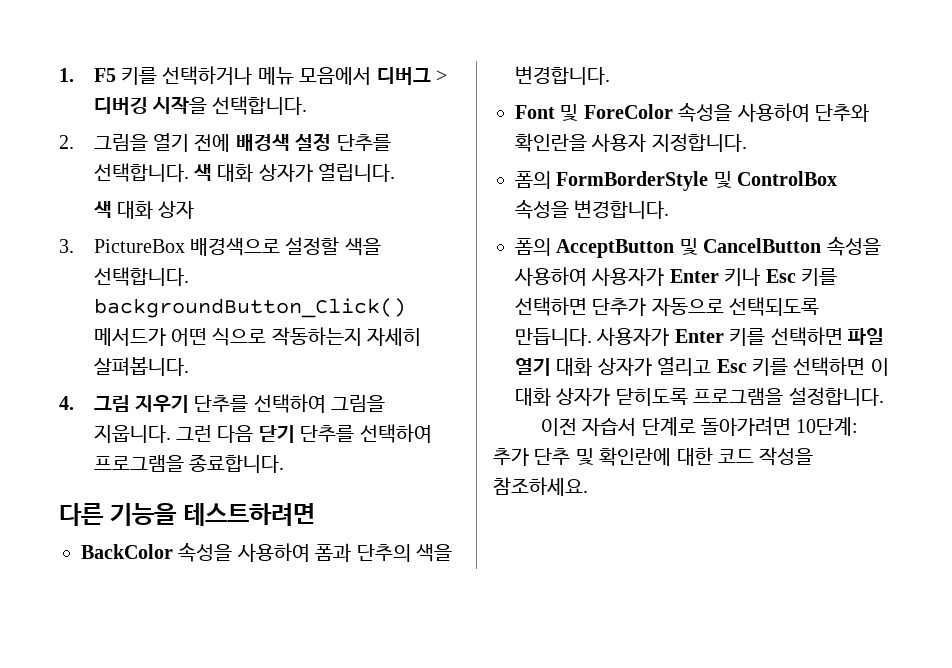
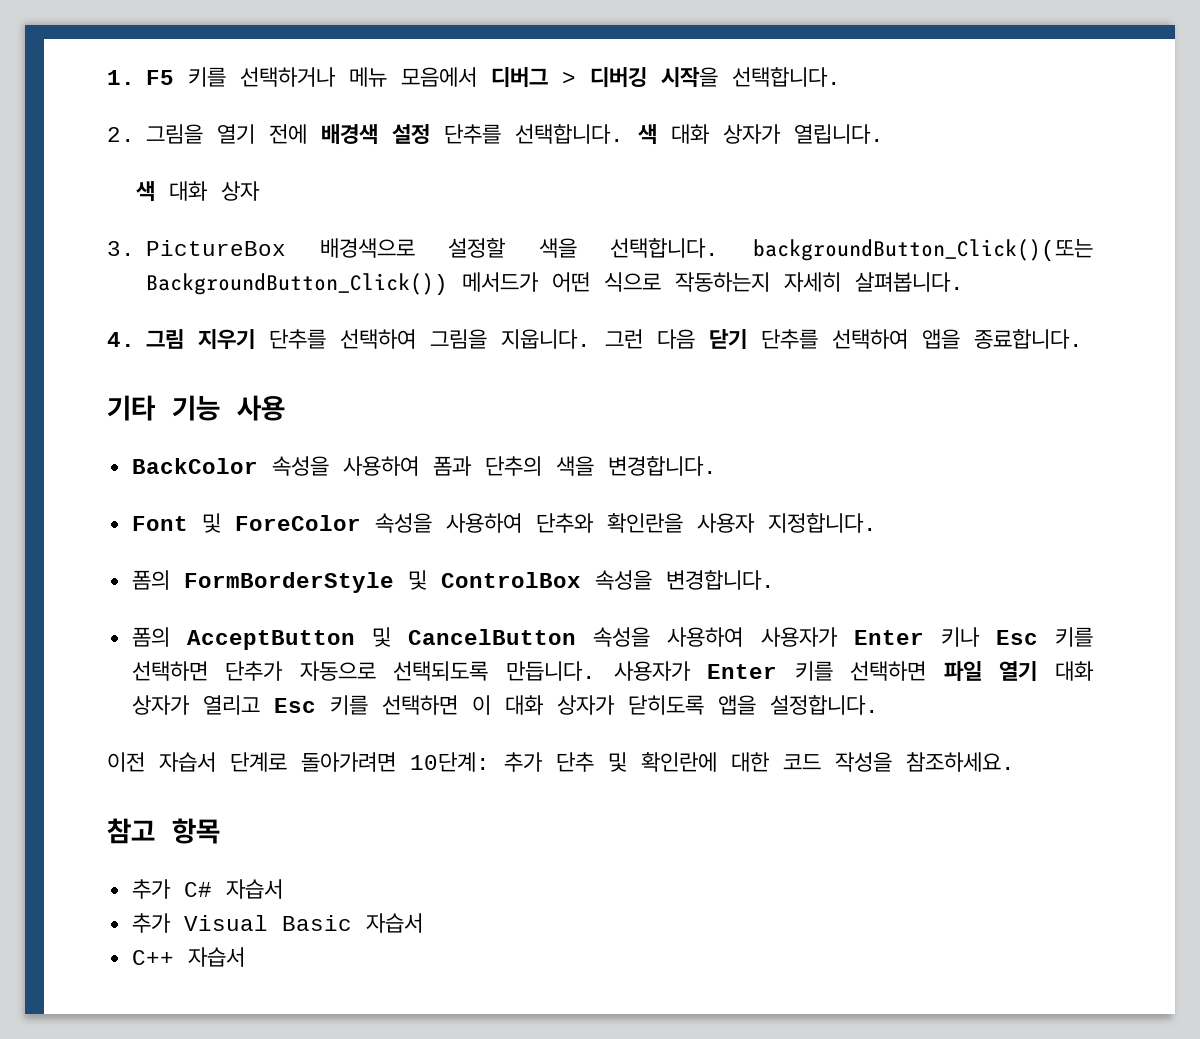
[93,298,406,318] backgroundButton_Click() -> [753,238,1093,261] [146,273,449,295] backgroundButton_Click()(또는 BackgroundButton_Click())
[93,455,184,472] 프로그램을 -> [922,329,961,349] 앱을
[59,503,315,526] 다른 기능을 테스트하려면 -> [107,395,285,421] 기타 기능 사용
[693,388,784,405] 프로그램을 -> [717,695,756,715] 앱을
(588, 486) none -> [107,818,220,844] [131,879,283,899] [131,913,423,933] [131,947,245,967] // 참고 항목 // 추가 C# 자습서 // 추가 Visual Basic 자습서 // C++ 자습서

